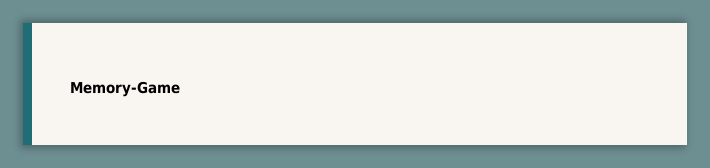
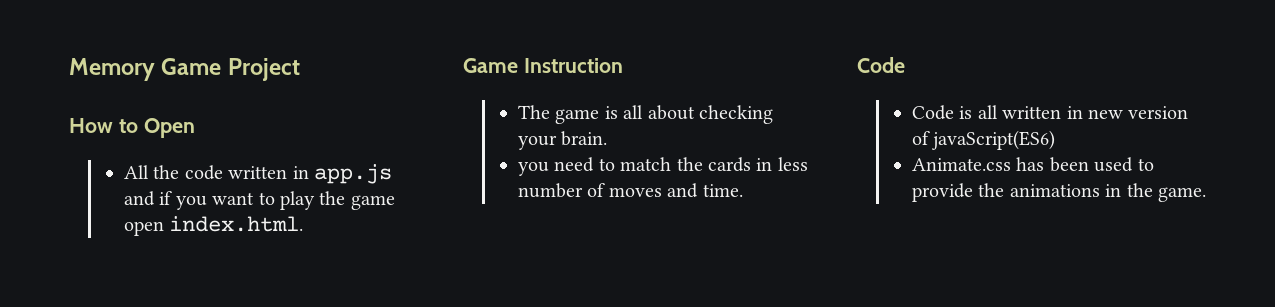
[70,81,180,97] Memory-Game -> [69,58,300,81] [69,118,195,138] [123,164,392,184] [123,191,395,210] [123,216,304,236] [463,58,623,73] [517,105,773,124] [517,131,608,150] [517,157,808,176] [517,183,743,198] [857,57,905,73] [911,105,1189,120] [911,130,1056,150] [911,157,1154,172] [911,183,1206,202] Memory Game Project // How to Open // All the code written in app.js and if you want to play the game open index.html. // Game Instruction // The game is all about checking your brain. // you need to match the cards in less number of moves and time. // Code // Code is all written in new version of javaScript(ES6) // Animate.css has been used to provide the animations in the game.

